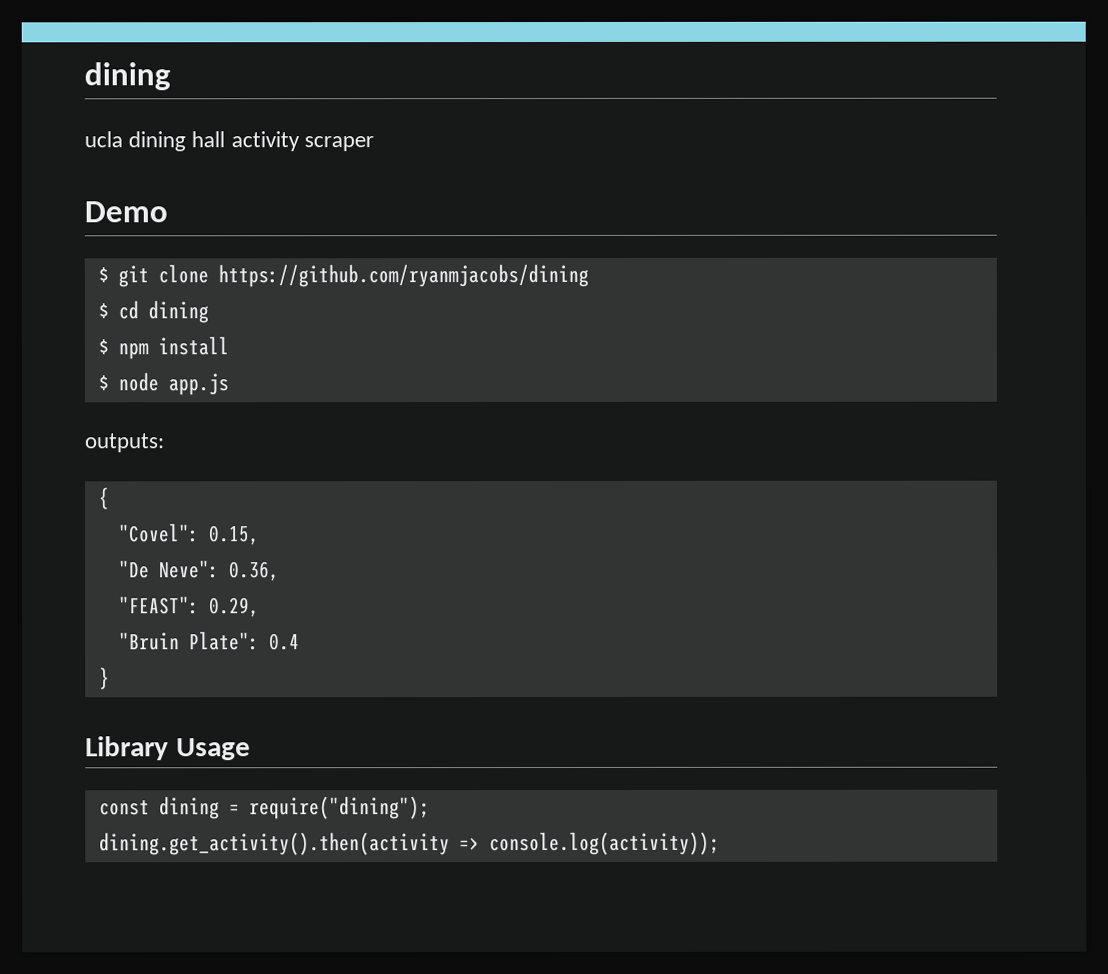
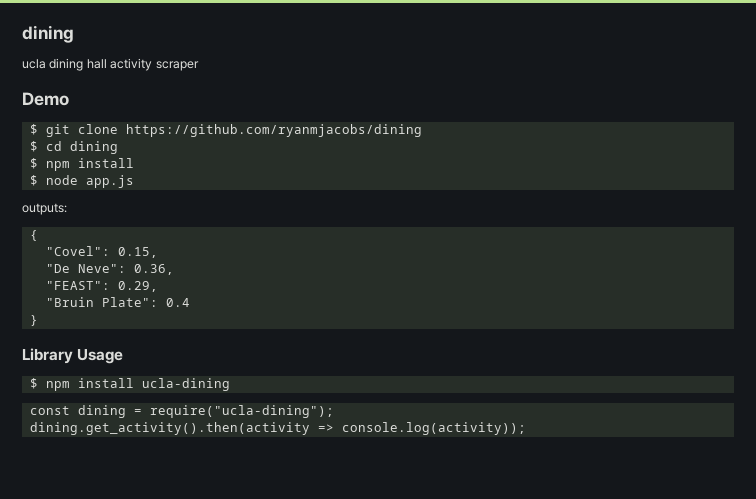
(251, 749) none -> [29,378,230,391] // $ npm install ucla-dining
[248,796,430,820] require("dining"); -> [149,405,334,418] require("ucla-dining");

